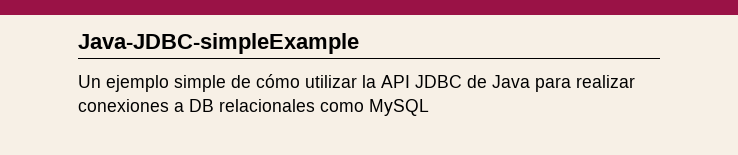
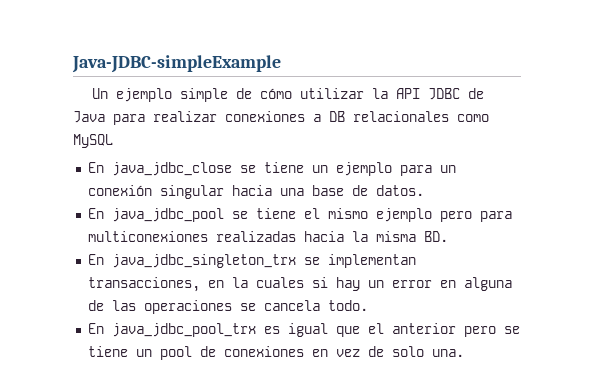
(429, 107) none -> [87,162,456,176] [87,185,424,199] [87,208,512,222] [87,231,448,242] [87,254,416,268] [87,277,512,292] [87,300,368,314] [87,323,520,337] [87,346,464,360] // En java_jdbc_close se tiene un ejemplo para un conexión singular hacia una base de datos. // En java_jdbc_pool se tiene el mismo ejemplo pero para multiconexiones realizadas hacia la misma BD. // En java_jdbc_singleton_trx se implementan transacciones, en la cuales si hay un error en alguna de las operaciones se cancela todo. // En java_jdbc_pool_trx es igual que el anterior pero se tiene un pool de conexiones en vez de solo una.

